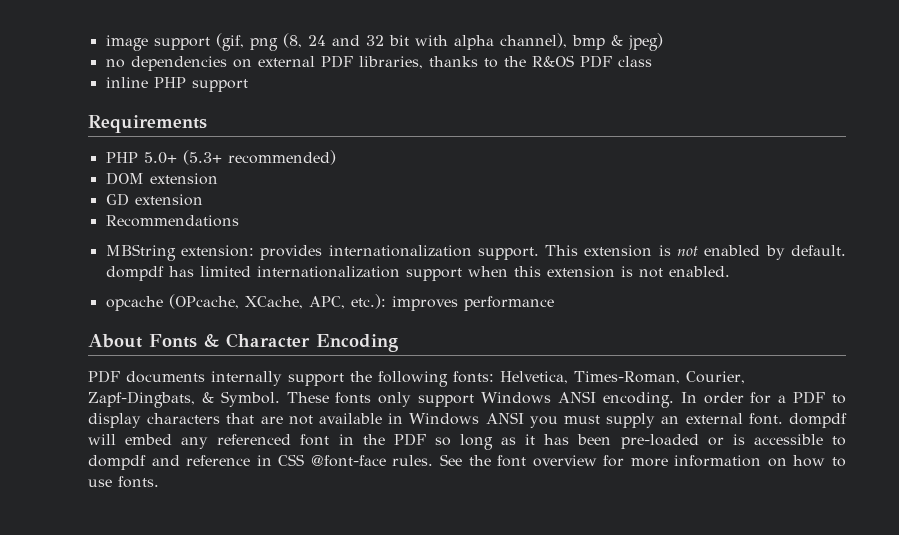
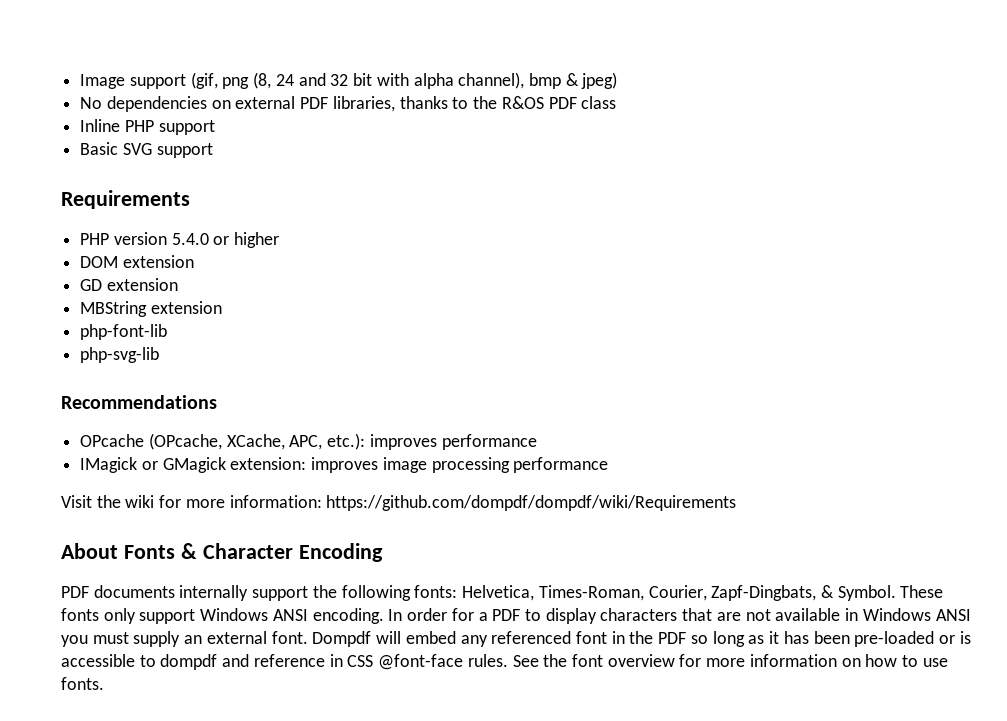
[105,35,148,51] image -> [80,74,126,89] Image
[105,59,125,68] no -> [80,97,103,109] No
[105,77,148,88] inline -> [80,119,121,132] Inline
(248, 85) none -> [80,142,213,158] // Basic SVG support
[143,150,336,165] 5.0+ (5.3+ recommended) -> [113,232,280,248] version 5.4.0 or higher
[105,215,239,227] [105,244,846,261] [105,266,730,281] [105,296,163,311] Recommendations // MBString extension: provides internationalization support. This extension is not enabled by default. dompdf has limited internationalization support when this extension is not enabled. // opcache -> [80,301,222,317] [80,324,168,340] [80,347,160,363] [61,395,217,409] [80,434,145,447] MBString extension // php-font-lib // php-svg-lib // Recommendations // OPcache
(554, 303) none -> [80,457,609,473] [61,495,737,511] // IMagick or GMagick extension: improves image processing performance // Visit the wiki for more information: https://github.com/dompdf/dompdf/wiki/Requirements
[789,413,848,428] dompdf -> [312,631,372,647] Dompdf

